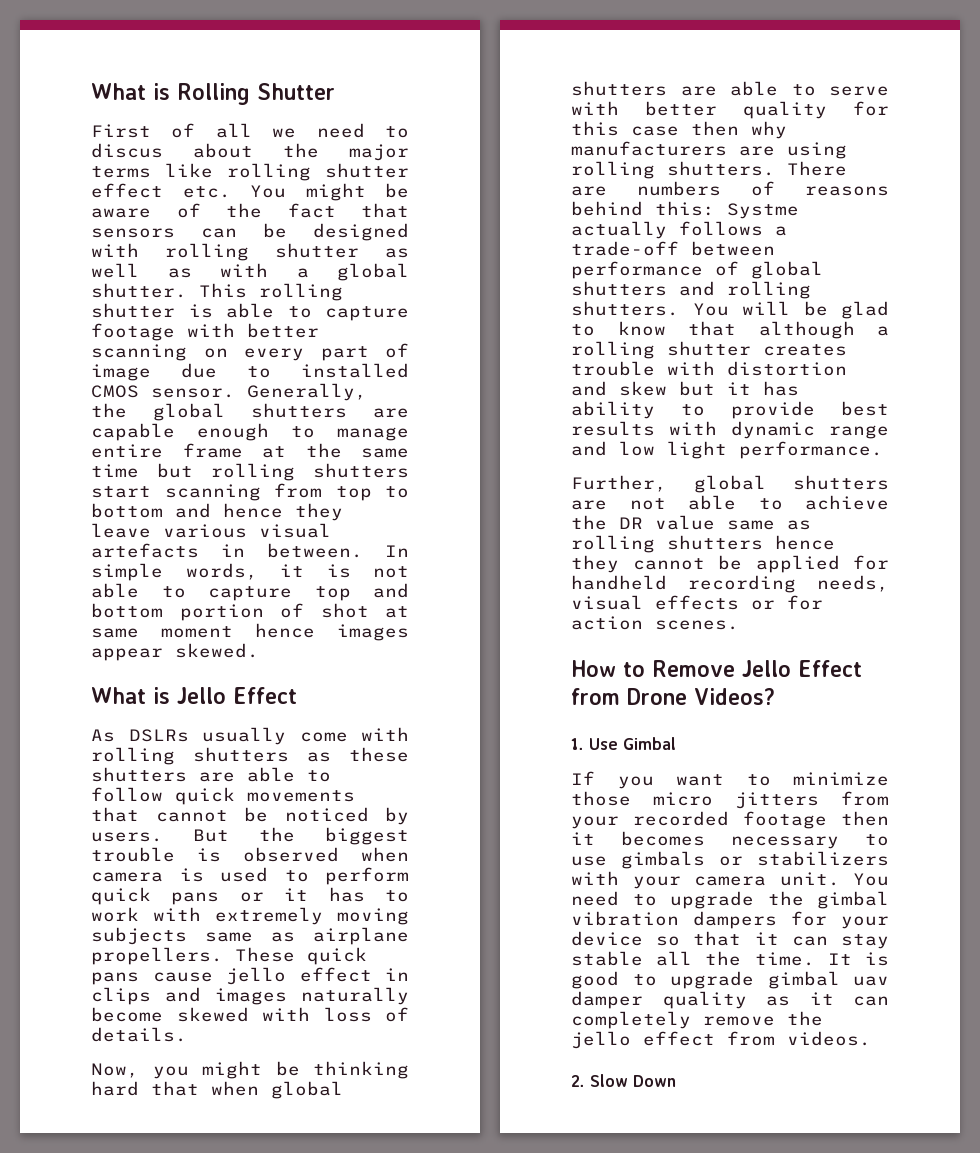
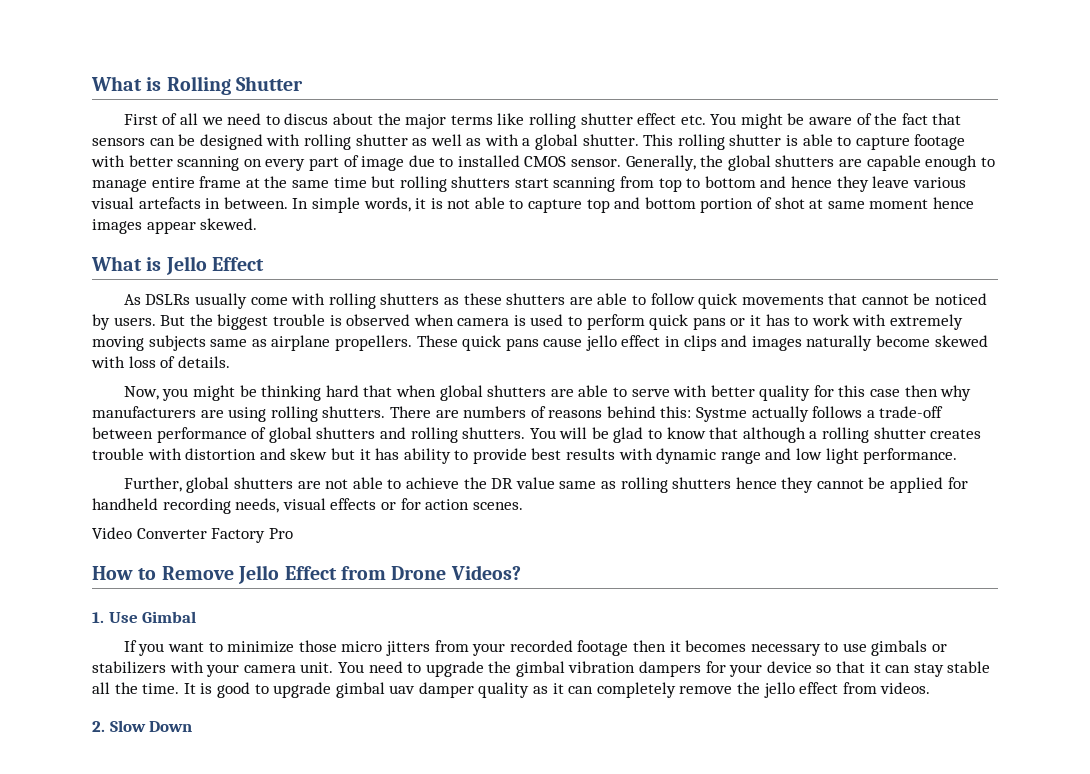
(739, 625) none -> [92,527,293,543] // Video Converter Factory Pro

